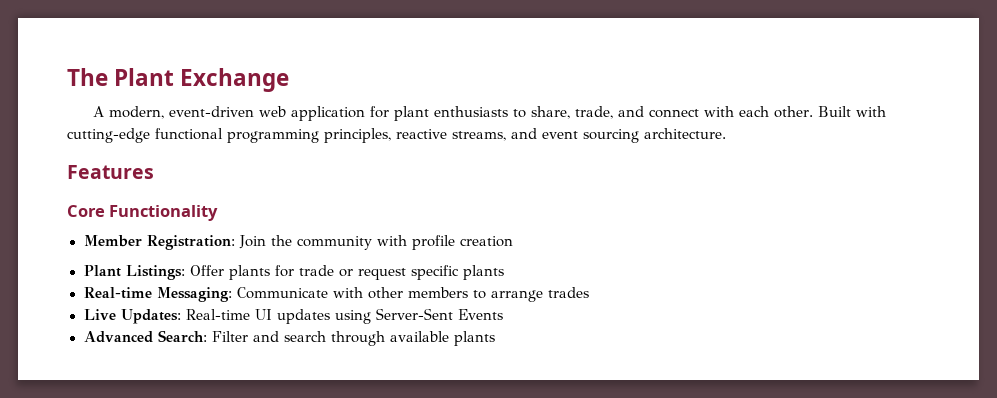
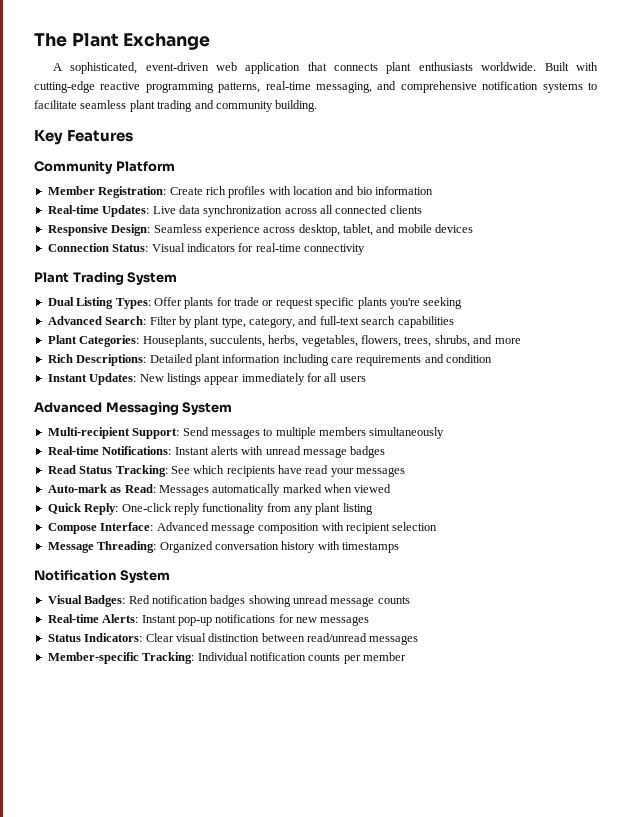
[109,106,165,119] modern, -> [70,62,138,74] sophisticated,
[370,106,887,121] [67,128,726,143] for plant enthusiasts to share, trade, and connect with each other. Built with cutting-edge functional programming principles, reactive streams, and event sourcing architecture. // -> [307,62,598,74] [34,81,597,93] [34,100,318,112] [34,130,63,145] that connects plant enthusiasts worldwide. Built with cutting-edge reactive programming patterns, real-time messaging, and comprehensive notification systems to facilitate seamless plant trading and community building. // Key
[67,205,219,221] Core Functionality -> [34,161,175,174] Community Platform
[238,235,513,250] [83,265,185,280] Join the community with profile creation // Plant Listings: -> [169,186,434,198] [47,205,422,217] [47,224,474,236] [47,243,365,255] [34,272,178,285] [47,297,151,309] Create rich profiles with location and bio information // Real-time Updates: Live data synchronization across all connected clients // Responsive Design: Seamless experience across desktop, tablet, and mobile devices // Connection Status: Visual indicators for real-time connectivity // Plant Trading System // Dual Listing Types:
[83,287,589,302] [83,308,503,324] [83,330,495,346] // Real-time Messaging: Communicate with other members to arrange trades // Live Updates: Real-time UI updates using Server-Sent Events // Advanced Search: Filter and search through available plants -> [389,297,463,309] [47,316,454,328] [47,335,521,347] [47,354,493,366] [47,373,366,385] [34,402,233,415] [47,427,445,439] [47,446,386,458] [47,465,406,477] [47,484,392,496] [47,503,373,515] [47,522,438,534] [47,541,399,553] [34,570,170,583] [47,595,410,607] [47,614,370,626] [47,633,419,645] [47,652,406,664] you're seeking // Advanced Search: Filter by plant type, category, and full-text search capabilities // Plant Categories: Houseplants, succulents, herbs, vegetables, flowers, trees, shrubs, and more // Rich Descriptions: Detailed plant information including care requirements and condition // Instant Updates: New listings appear immediately for all users // Advanced Messaging System // Multi-recipient Support: Send messages to multiple members simultaneously // Real-time Notifications: Instant alerts with unread message badges // Read Status Tracking: See which recipients have read your messages // Auto-mark as Read: Messages automatically marked when viewed // Quick Reply: One-click reply functionality from any plant listing // Compose Interface: Advanced message composition with recipient selection // Message Threading: Organized conversation history with timestamps // Notification System // Visual Badges: Red notification badges showing unread message counts // Real-time Alerts: Instant pop-up notifications for new messages // Status Indicators: Clear visual distinction between read/unread messages // Member-specific Tracking: Individual notification counts per member

